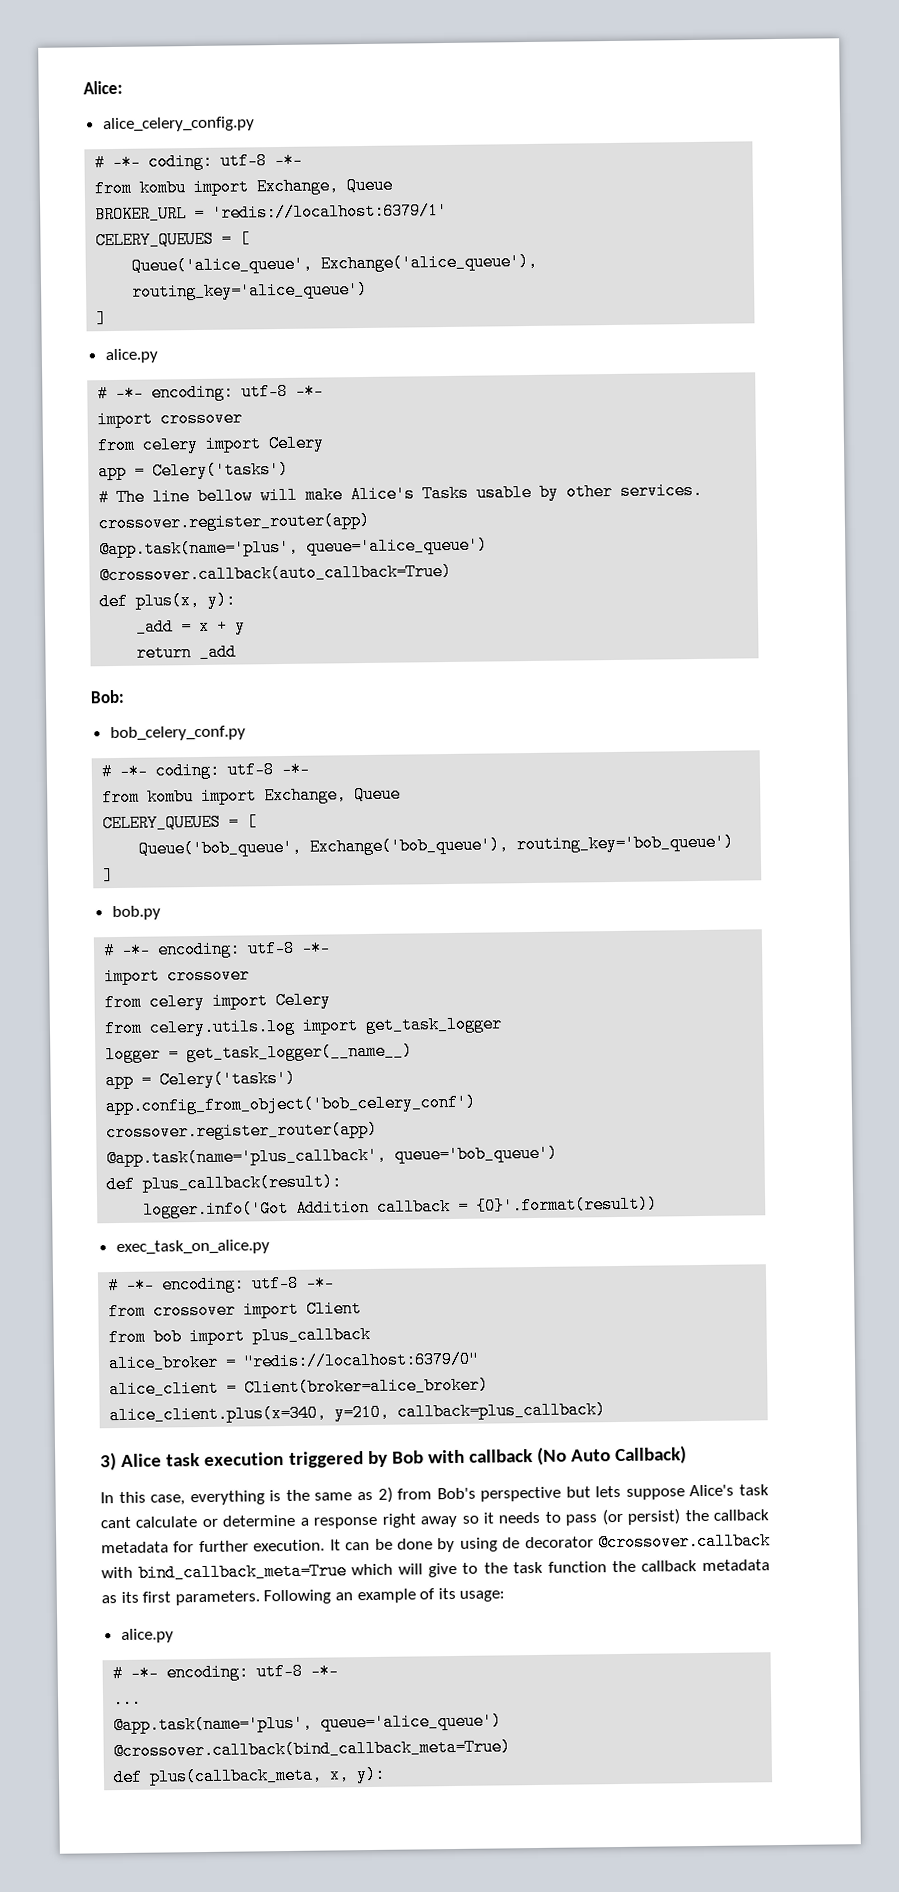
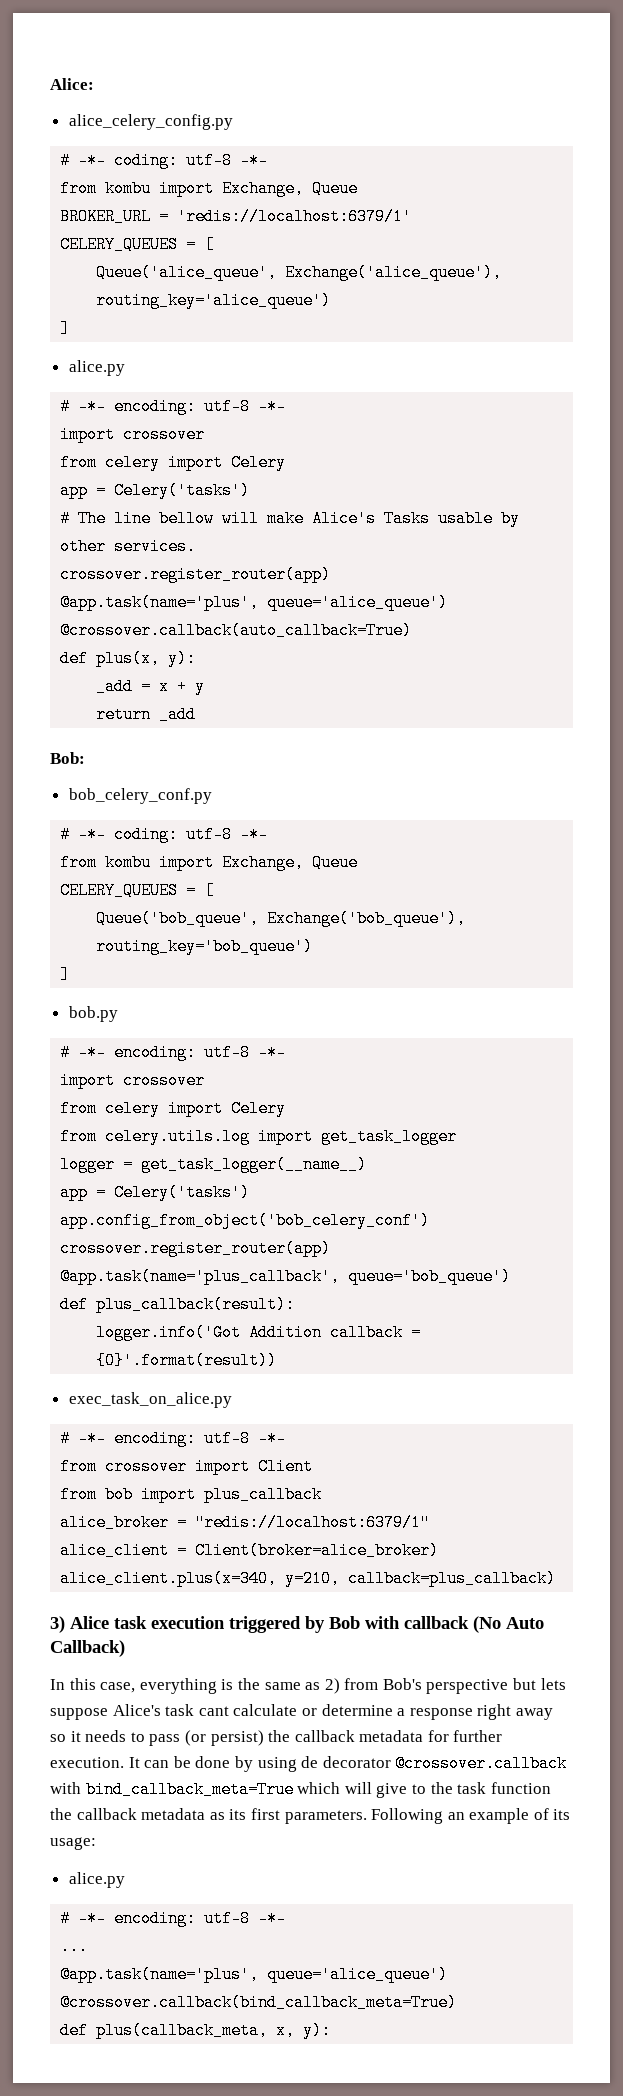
[243,1350,481,1371] "redis://localhost:6379/0" -> [195,1514,431,1531] "redis://localhost:6379/1"

